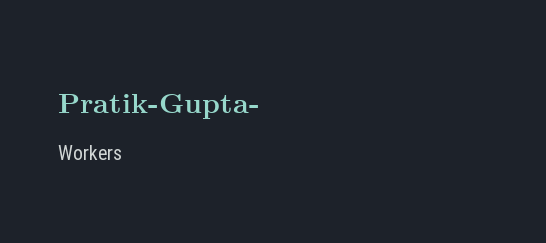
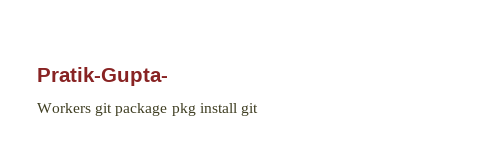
(122, 152) none -> [95,103,258,116] git package pkg install git

